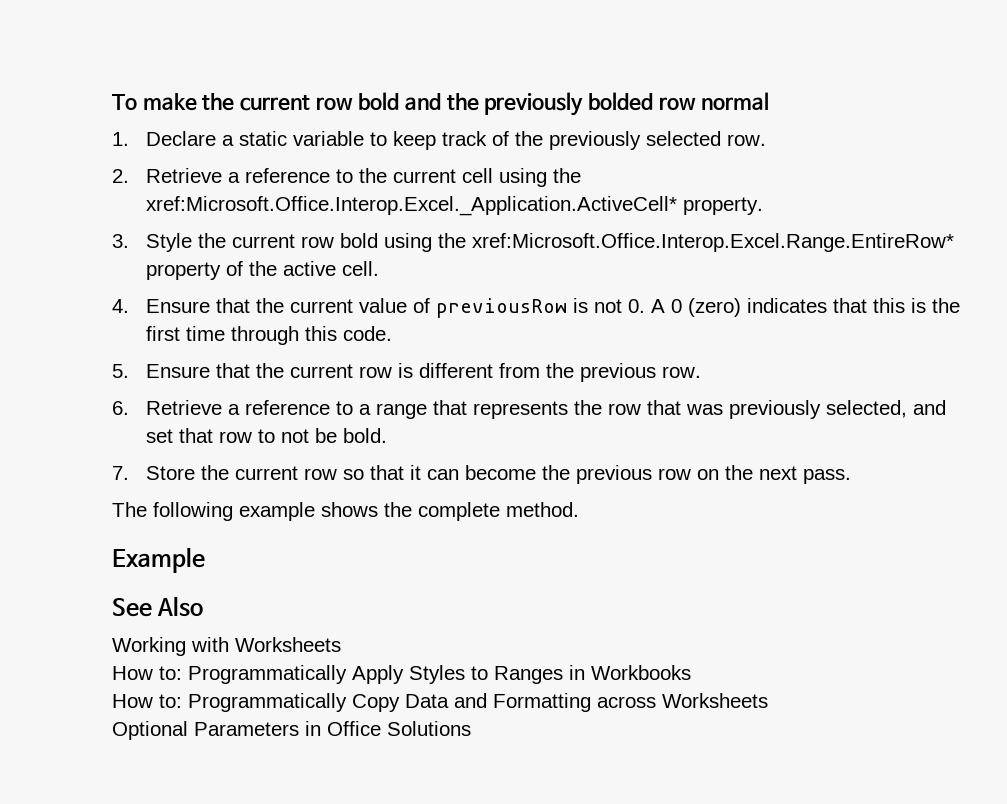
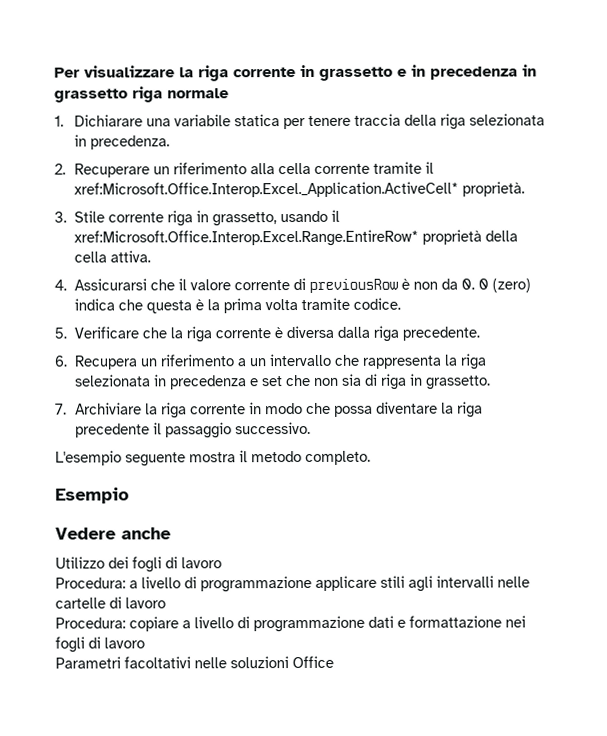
[112,92,770,116] [112,131,767,150] [112,168,582,187] [146,196,764,216] [112,233,955,252] [146,261,380,280] [112,298,961,318] [146,326,393,345] [112,363,702,382] [112,400,947,419] [146,428,388,443] [112,465,852,484] [112,502,579,521] [112,547,205,573] [112,596,204,617] [112,637,341,656] [112,665,691,684] [112,693,768,712] [112,721,471,740] To make the current row bold and the previously bolded row normal // 1. Declare a static variable to keep track of the previously selected row. // 2. Retrieve a reference to the current cell using the xref:Microsoft.Office.Interop.Excel._Application.ActiveCell* property. // 3. Style the current row bold using the xref:Microsoft.Office.Interop.Excel.Range.EntireRow* property of the active cell. // 4. Ensure that the current value of previousRow is not 0. A 0 (zero) indicates that this is the first time through this code. // 5. Ensure that the current row is different from the previous row. // 6. Retrieve a reference to a range that represents the row that was previously selected, and set that row to not be bold. // 7. Store the current row so that it can become the previous row on the next pass. // The following example shows the complete method. // Example // See Also // Working with Worksheets // How to: Programmatically Apply Styles to Ranges in Workbooks // How to: Programmatically Copy Data and Formatting across Worksheets // Optional Parameters in Office Solutions -> [54,64,537,82] [54,86,229,103] [54,113,546,130] [74,134,171,150] [54,161,435,178] [74,181,526,198] [54,209,341,227] [74,229,519,247] [74,250,152,263] [54,277,532,293] [74,297,402,314] [54,325,481,343] [54,353,488,370] [75,373,492,390] [55,401,484,419] [75,421,312,439] [55,450,371,467] [55,487,129,504] [55,527,171,540] [55,556,222,573] [55,575,530,593] [55,596,166,609] [55,615,526,633] [55,636,145,653] [55,655,334,669] Per visualizzare la riga corrente in grassetto e in precedenza in grassetto riga normale // 1. Dichiarare una variabile statica per tenere traccia della riga selezionata in precedenza. // 2. Recuperare un riferimento alla cella corrente tramite il xref:Microsoft.Office.Interop.Excel._Application.ActiveCell* proprietà. // 3. Stile corrente riga in grassetto, usando il xref:Microsoft.Office.Interop.Excel.Range.EntireRow* proprietà della cella attiva. // 4. Assicurarsi che il valore corrente di previousRow è non da 0. 0 (zero) indica che questa è la prima volta tramite codice. // 5. Verificare che la riga corrente è diversa dalla riga precedente. // 6. Recupera un riferimento a un intervallo che rappresenta la riga selezionata in precedenza e set che non sia di riga in grassetto. // 7. Archiviare la riga corrente in modo che possa diventare la riga precedente il passaggio successivo. // L'esempio seguente mostra il metodo completo. // Esempio // Vedere anche // Utilizzo dei fogli di lavoro // Procedura: a livello di programmazione applicare stili agli intervalli nelle cartelle di lavoro // Procedura: copiare a livello di programmazione dati e formattazione nei fogli di lavoro // Parametri facoltativi nelle soluzioni Office

